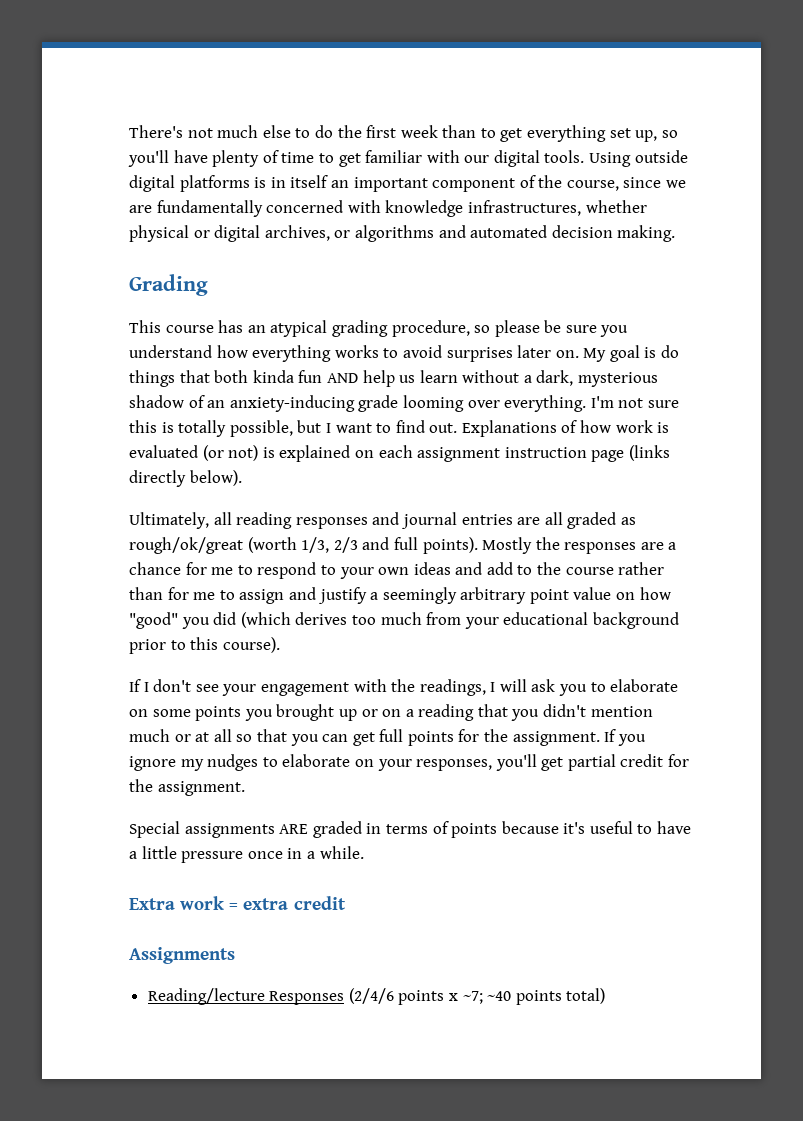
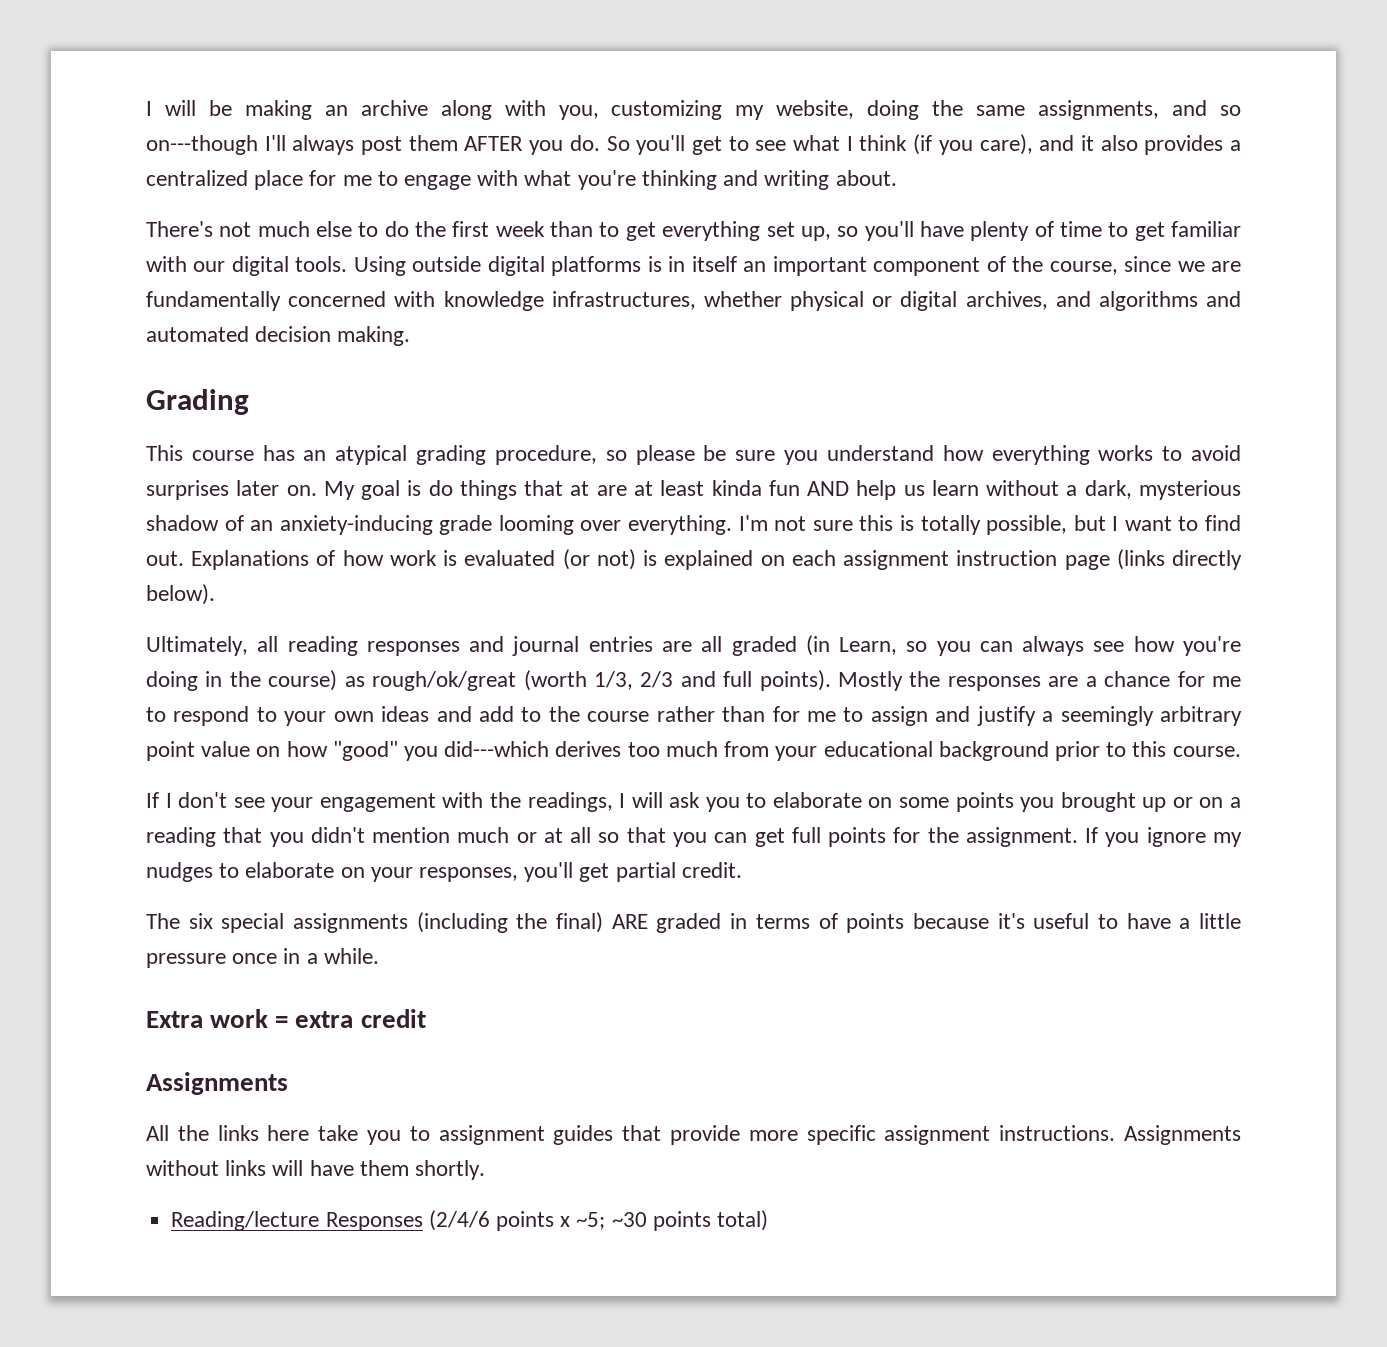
(129, 131) none -> [146,100,1242,120] [146,134,1241,155] [146,170,897,190] I will be making an archive along with you, customizing my website, doing the same assignments, and so on---though I'll always post them AFTER you do. So you'll get to see what I think (if you care), and it also provides a centralized place for me to engage with what you're thinking and writing about. //
[334,230,351,238] or -> [1055,291,1091,307] and
[214,370,249,383] both -> [570,480,705,496] at are at least
(617, 520) none -> [805,635,1242,656] [146,670,338,691] (in Learn, so you can always see how you're doing in the course)
[213,612,291,628] did (which -> [444,741,550,757] did---which
[222,637,280,653] course). -> [1172,746,1241,757] course.
[620,754,690,767] [129,779,245,796] [129,821,275,838] credit for the assignment. // Special assignments -> [681,862,742,878] [146,912,604,933] credit. // The six special assignments (including the final)
(235, 955) none -> [146,1125,1241,1145] [146,1160,486,1180] // All the links here take you to assignment guides that provide more specific assignment instructions. Assignments without links will have them shortly.
[462,991,512,1004] ~7; ~40 -> [576,1212,647,1230] ~5; ~30

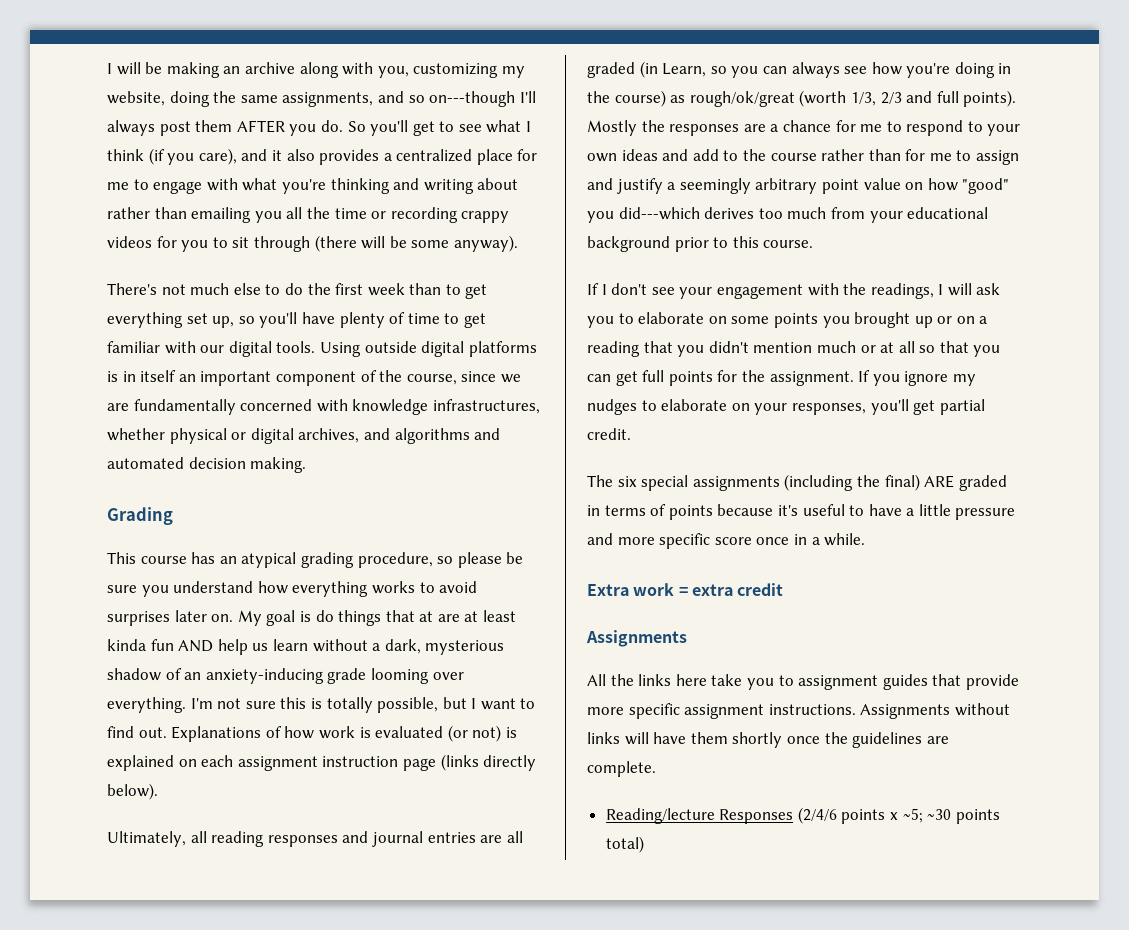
[835,170,897,186] about. -> [477,178,519,190] [107,207,510,223] [107,235,518,252] about rather than emailing you all the time or recording crappy videos for you to sit through (there will be some anyway).
(226, 960) none -> [587,533,752,549] and more specific score
[415,1160,486,1180] shortly. -> [732,732,949,748] [587,761,656,777] shortly once the guidelines are complete.

